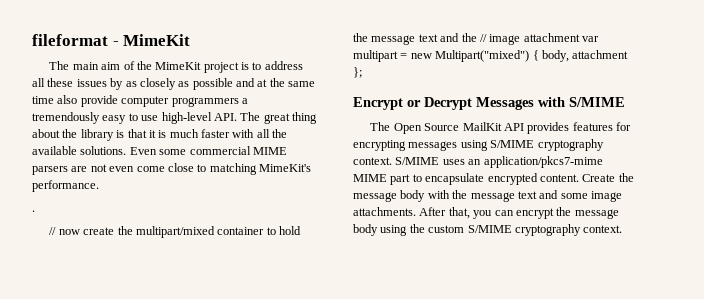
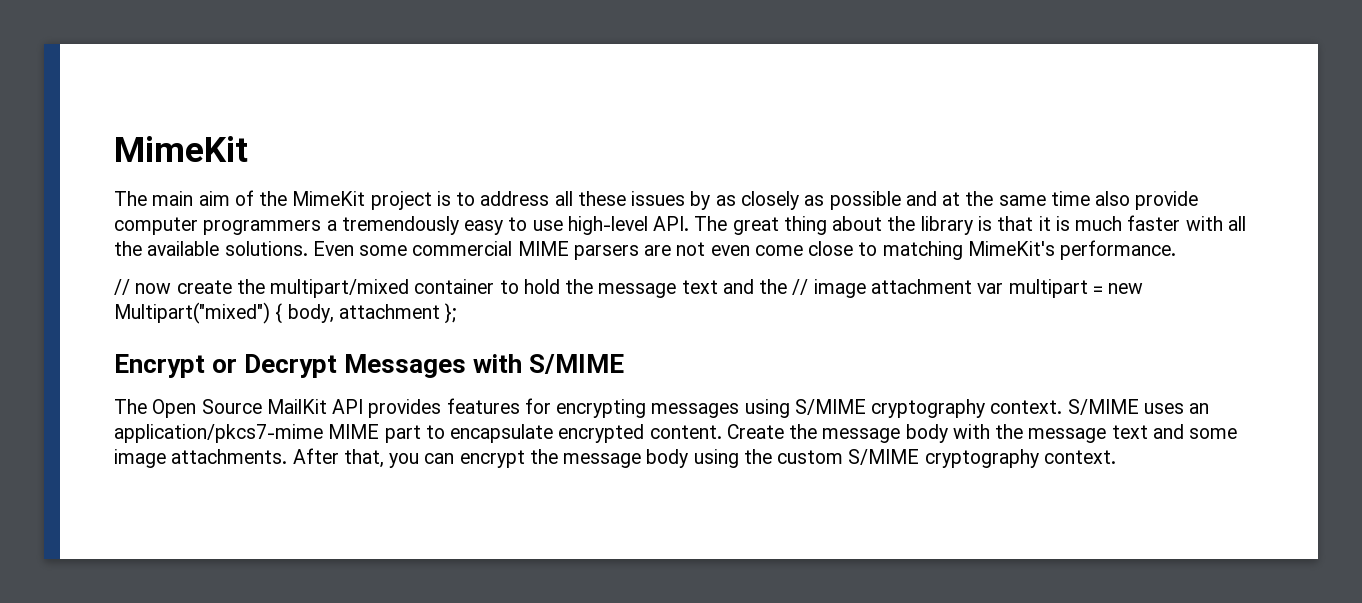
[32,34,119,46] fileformat - -> (114, 149) none
[32,210,35,212] // . -> (1177, 250) none

